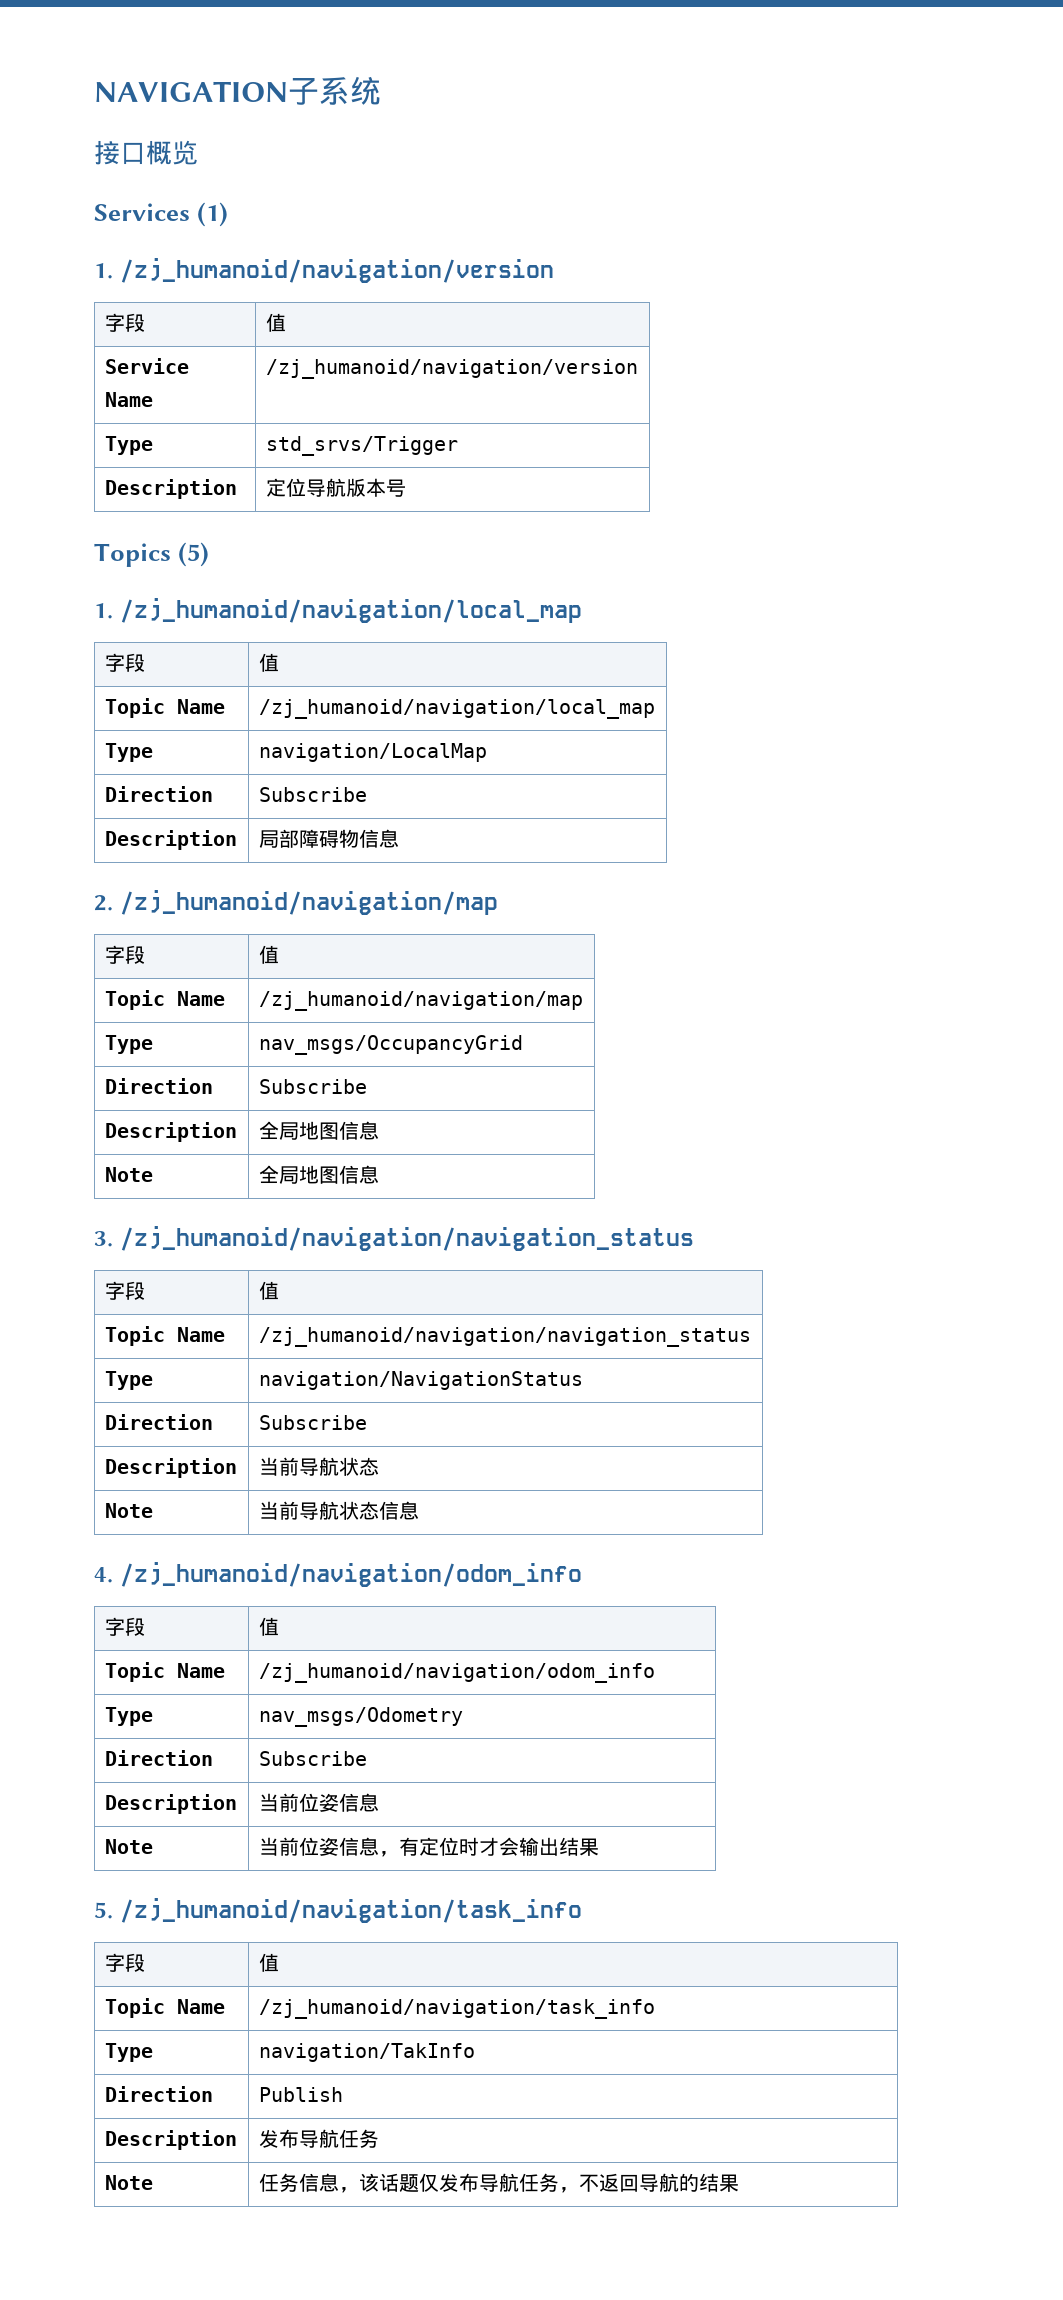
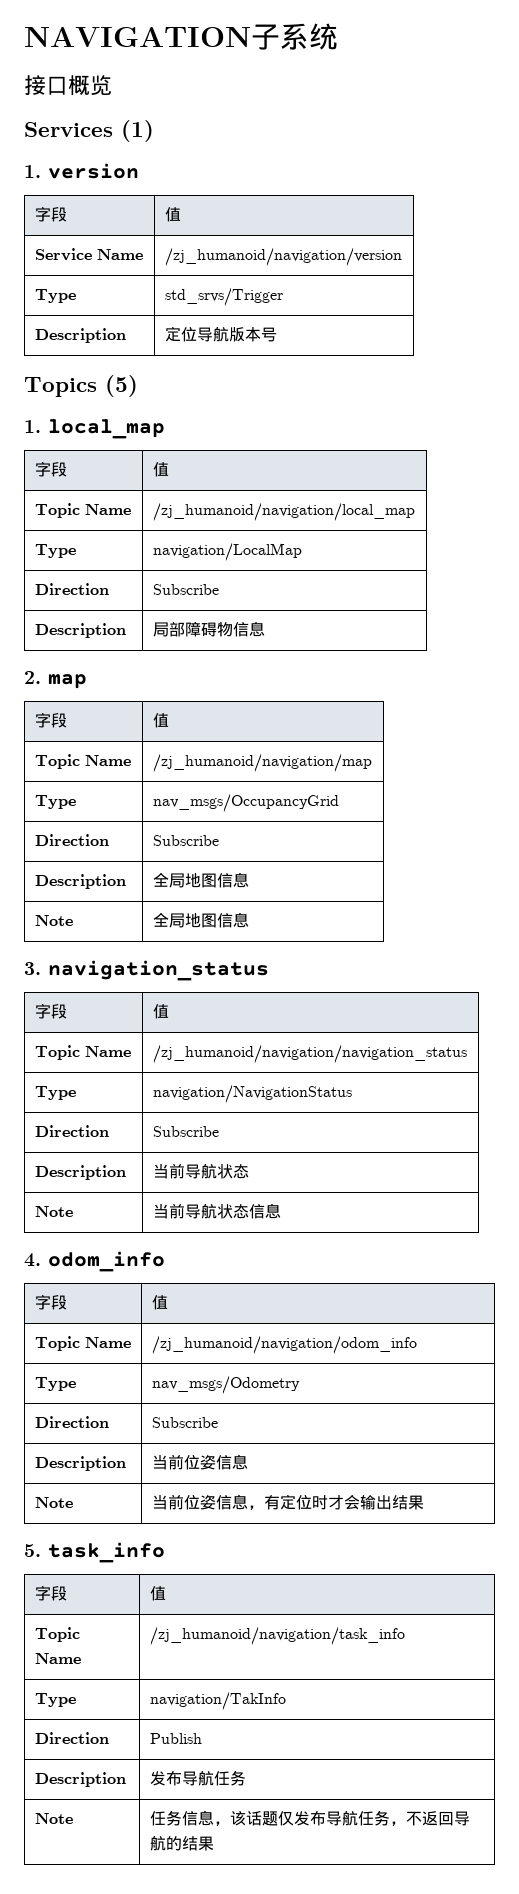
[119,258,554,283] /zj_humanoid/navigation/version -> [48,163,139,179] version
[119,598,582,623] /zj_humanoid/navigation/local_map -> [48,419,165,439] local_map
[119,890,498,915] /zj_humanoid/navigation/map -> [48,674,87,689] map
[119,1226,694,1251] /zj_humanoid/navigation/navigation_status -> [48,960,269,981] navigation_status
[119,1562,582,1587] /zj_humanoid/navigation/odom_info -> [48,1251,165,1272] odom_info
[119,1898,582,1923] /zj_humanoid/navigation/task_info -> [48,1542,165,1563] task_info

